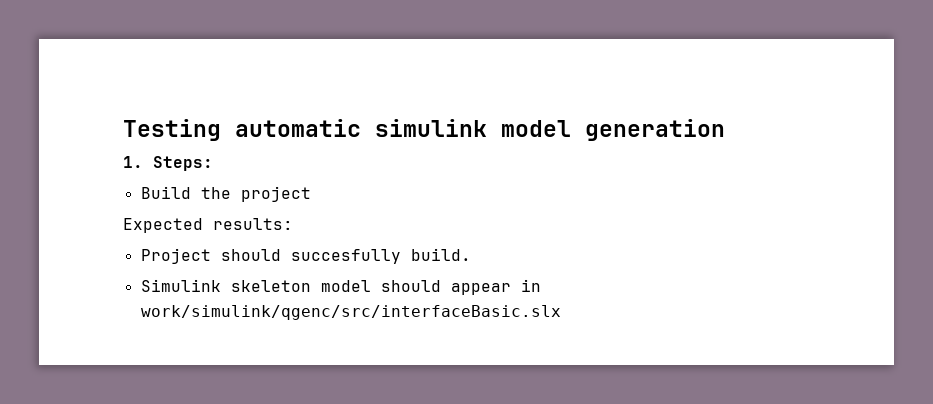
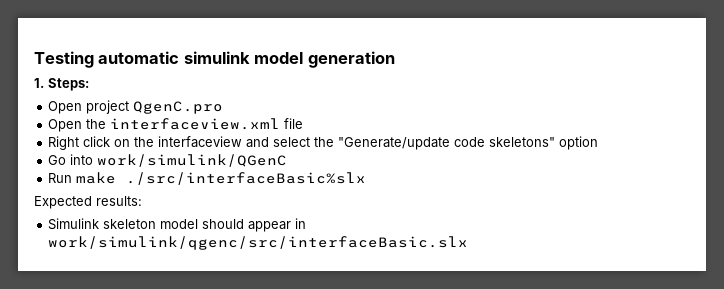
[140,186,311,202] [123,218,293,233] [140,248,471,264] Build the project // Expected results: // Project should succesfully build. -> [48,100,224,114] [48,118,304,132] [48,136,599,150] [48,154,288,167] [48,172,367,185] [34,196,142,209] Open project QgenC.pro // Open the interfaceview.xml file // Right click on the interfaceview and select the "Generate/update code skeletons" option // Go into work/simulink/QGenC // Run make ./src/interfaceBasic%slx // Expected results:

